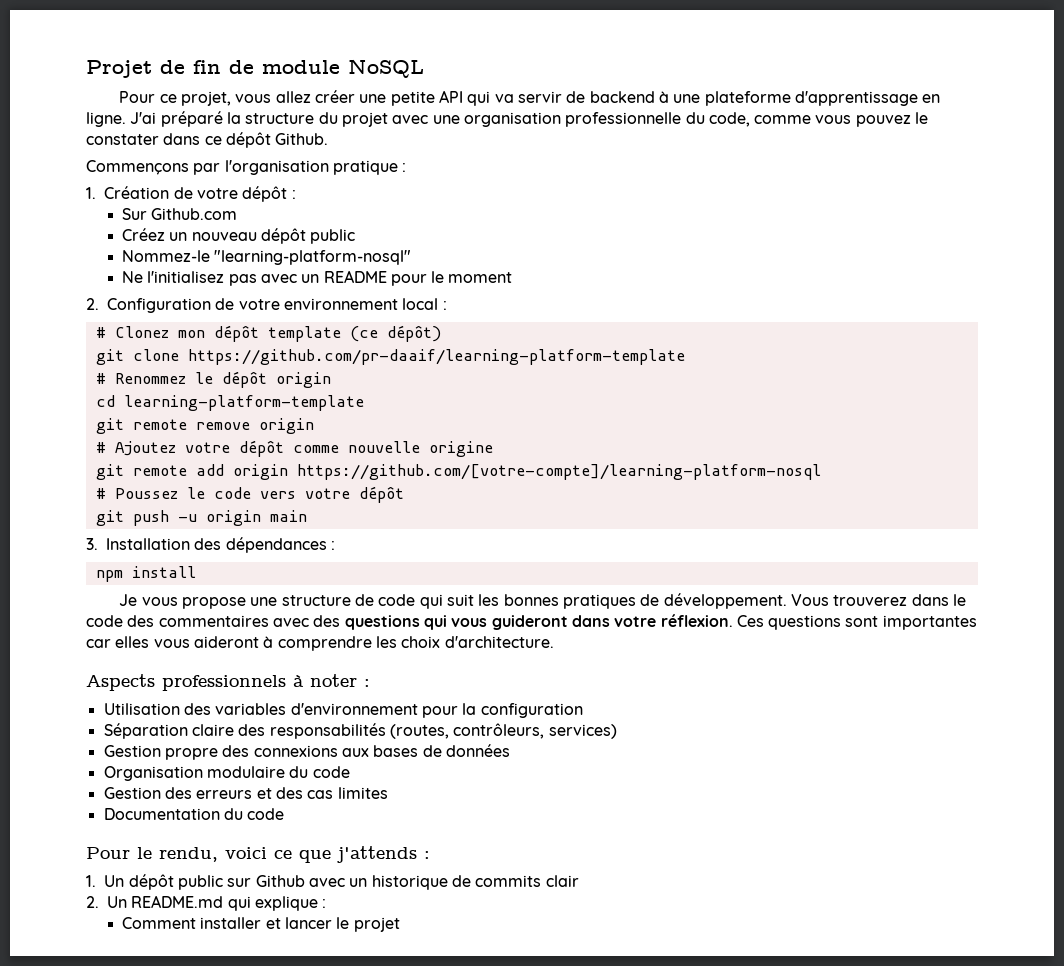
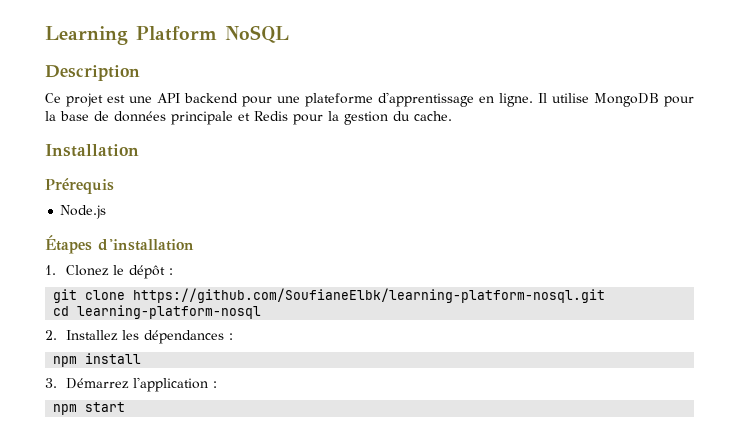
[86,59,424,78] [119,90,669,106] Projet de fin de module NoSQL // Pour ce projet, vous allez créer une petite API qui va servir de backend à -> [45,25,289,45] [45,65,140,81] [45,93,272,107] Learning Platform NoSQL // Description // Ce projet est une API backend pour
[130,111,929,127] [86,132,329,148] [86,160,407,175] [86,186,296,202] [121,208,238,220] [121,228,356,244] [121,250,412,265] [121,270,513,286] [86,298,447,313] [95,325,441,342] [95,349,685,365] [95,371,331,388] [95,395,364,411] [95,418,314,434] [95,440,493,457] [95,464,821,480] [95,486,404,503] [95,510,307,526] [86,537,335,553] [95,566,196,582] [119,593,966,609] [86,614,977,630] [86,636,554,651] [86,674,370,691] [103,703,583,718] [103,723,617,739] [103,744,510,760] [103,766,350,781] [103,787,388,799] [103,808,285,820] [86,846,430,863] [86,874,579,890] [86,895,327,911] [121,917,400,932] J'ai préparé la structure du projet avec une organisation professionnelle du code, comme vous pouvez le constater dans ce dépôt Github. // Commençons par l'organisation pratique : // 1. Création de votre dépôt : // Sur Github.com // Créez un nouveau dépôt public // Nommez-le "learning-platform-nosql" // Ne l'initialisez pas avec un README pour le moment // 2. Configuration de votre environnement local : // # Clonez mon dépôt template (ce dépôt) // git clone https://github.com/pr-daaif/learning-platform-template // # Renommez le dépôt origin // cd learning-platform-template // git remote remove origin // # Ajoutez votre dépôt comme nouvelle origine // git remote add origin https://github.com/[votre-compte]/learning-platform-nosql // # Poussez le code vers votre dépôt // git push -u origin main // 3. Installation des dépendances : // npm install // Je vous propose une structure de code qui suit les bonnes pratiques de développement. Vous trouverez dans le code des commentaires avec des questions qui vous guideront dans votre réflexion. Ces questions sont importantes car elles vous aideront à comprendre les choix d'architecture. // Aspects professionnels à noter : // Utilisation des variables d'environnement pour la configuration // Séparation claire des responsabilités (routes, contrôleurs, services) // Gestion propre des connexions aux bases de données // Organisation modulaire du code // Gestion des erreurs et des cas limites // Documentation du code // Pour le rendu, voici ce que j'attends : // 1. Un dépôt public sur Github avec un historique de commits clair // 2. Un README.md qui explique : // Comment installer et lancer le projet -> [538,93,694,107] [45,111,452,125] [45,144,139,157] [45,178,114,194] [60,205,107,219] [45,235,194,254] [45,265,173,279] [53,288,606,303] [53,305,262,319] [45,330,233,344] [53,353,142,367] [45,377,217,392] [53,402,126,415] Il utilise MongoDB pour la base de données principale et Redis pour la gestion du cache. // Installation // Prérequis // Node.js // Étapes d'installation // 1. Clonez le dépôt : // git clone https://github.com/SoufianeElbk/learning-platform-nosql.git // cd learning-platform-nosql // 2. Installez les dépendances : // npm install // 3. Démarrez l'application : // npm start

